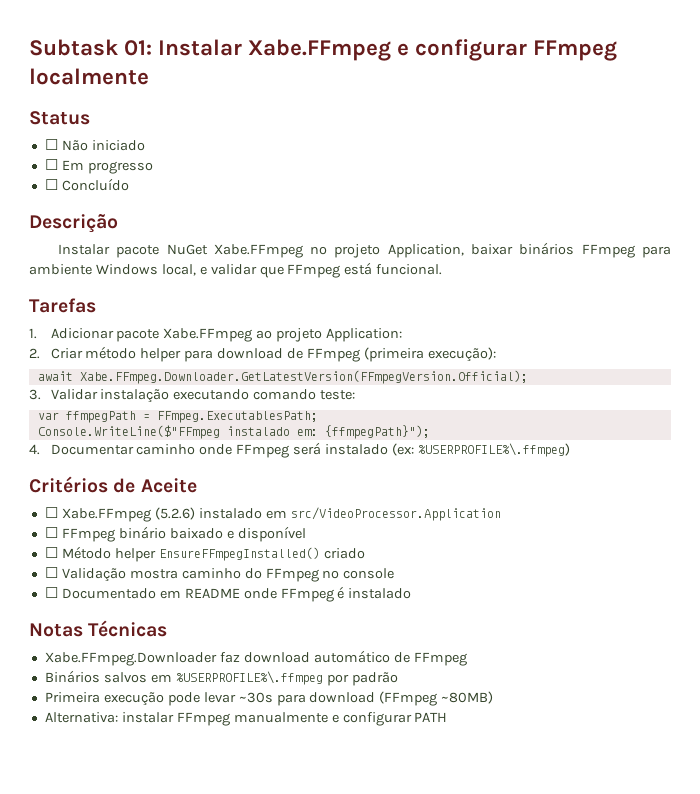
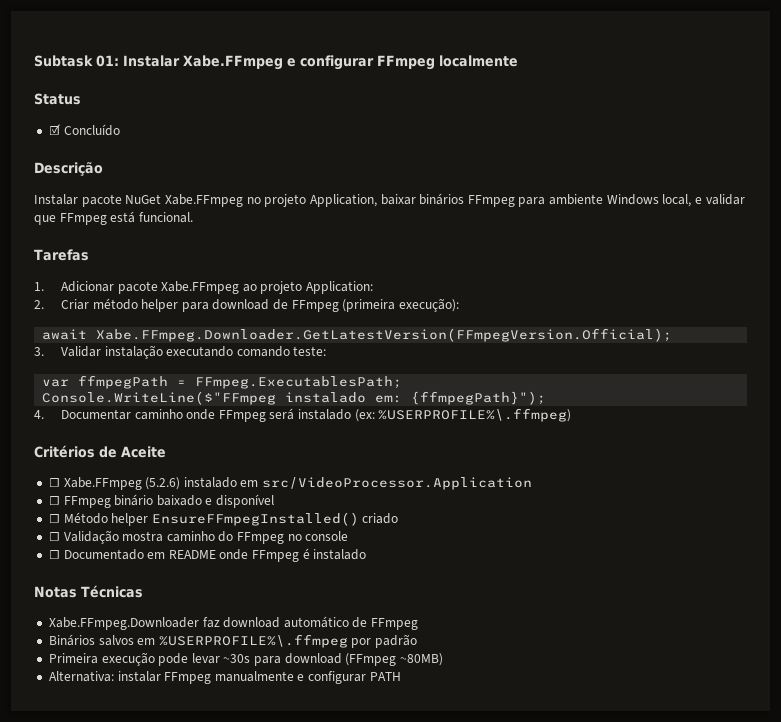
[44,139,145,151] [44,159,153,174] [44,179,58,190] ☐ Não iniciado // ☐ Em progresso // ☐ -> [48,124,60,135] ☑

